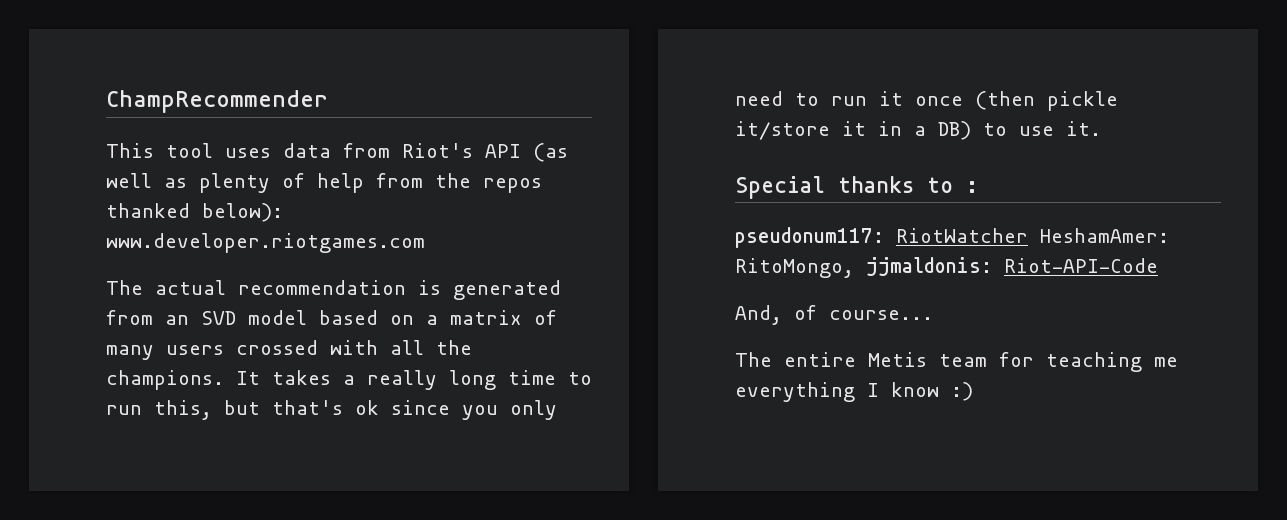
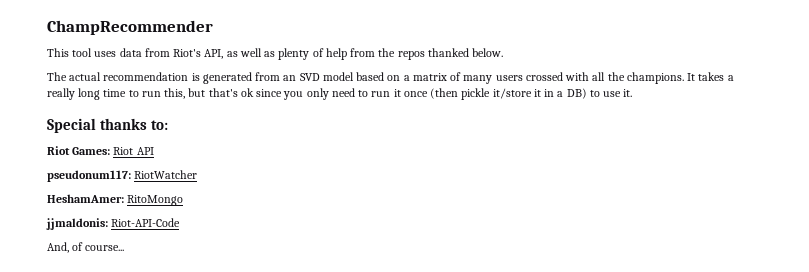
[485,143,568,162] API (as -> [204,49,238,59] API, as
[202,203,283,222] [106,233,425,253] below): www.developer.riotgames.com -> [472,48,504,57] below.
[927,177,978,193] to : -> [151,120,169,130] [47,146,154,155] to: // Riot Games: Riot API
[1040,228,1169,243] [735,258,854,278] HeshamAmer: RitoMongo, -> [47,194,184,206] // HeshamAmer: RitoMongo //
[735,352,1178,372] [735,382,973,402] // The entire Metis team for teaching me everything I know :) -> (125, 248) none

